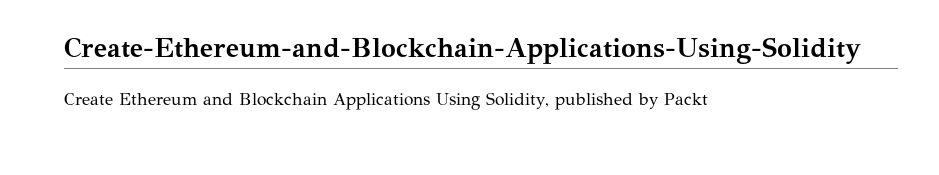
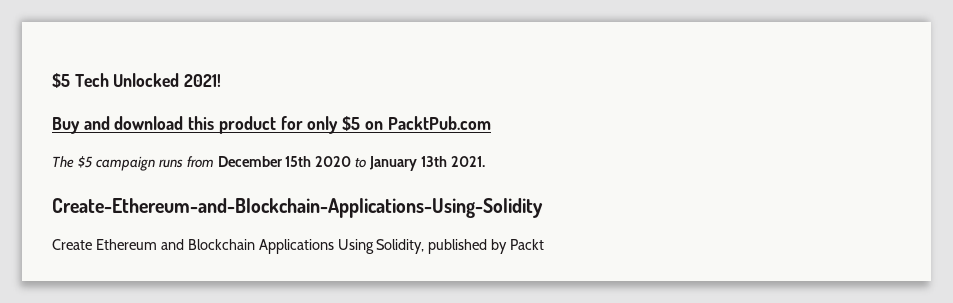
(64, 50) none -> [52,73,222,88] [52,116,491,134] [52,156,486,171] $5 Tech Unlocked 2021! // Buy and download this product for only $5 on PacktPub.com // The $5 campaign runs from December 15th 2020 to January 13th 2021. //

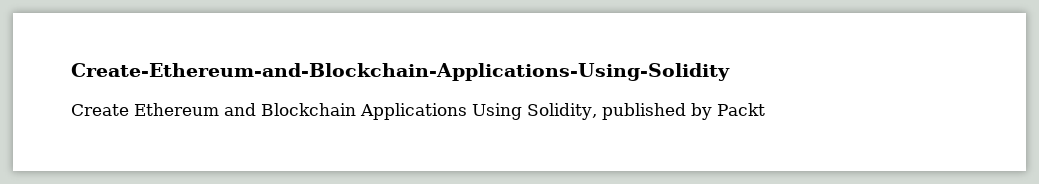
[52,73,222,88] [52,116,491,134] [52,156,486,171] $5 Tech Unlocked 2021! // Buy and download this product for only $5 on PacktPub.com // The $5 campaign runs from December 15th 2020 to January 13th 2021. // -> (71, 72) none

